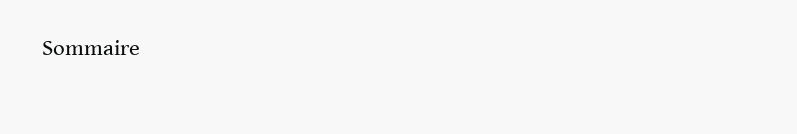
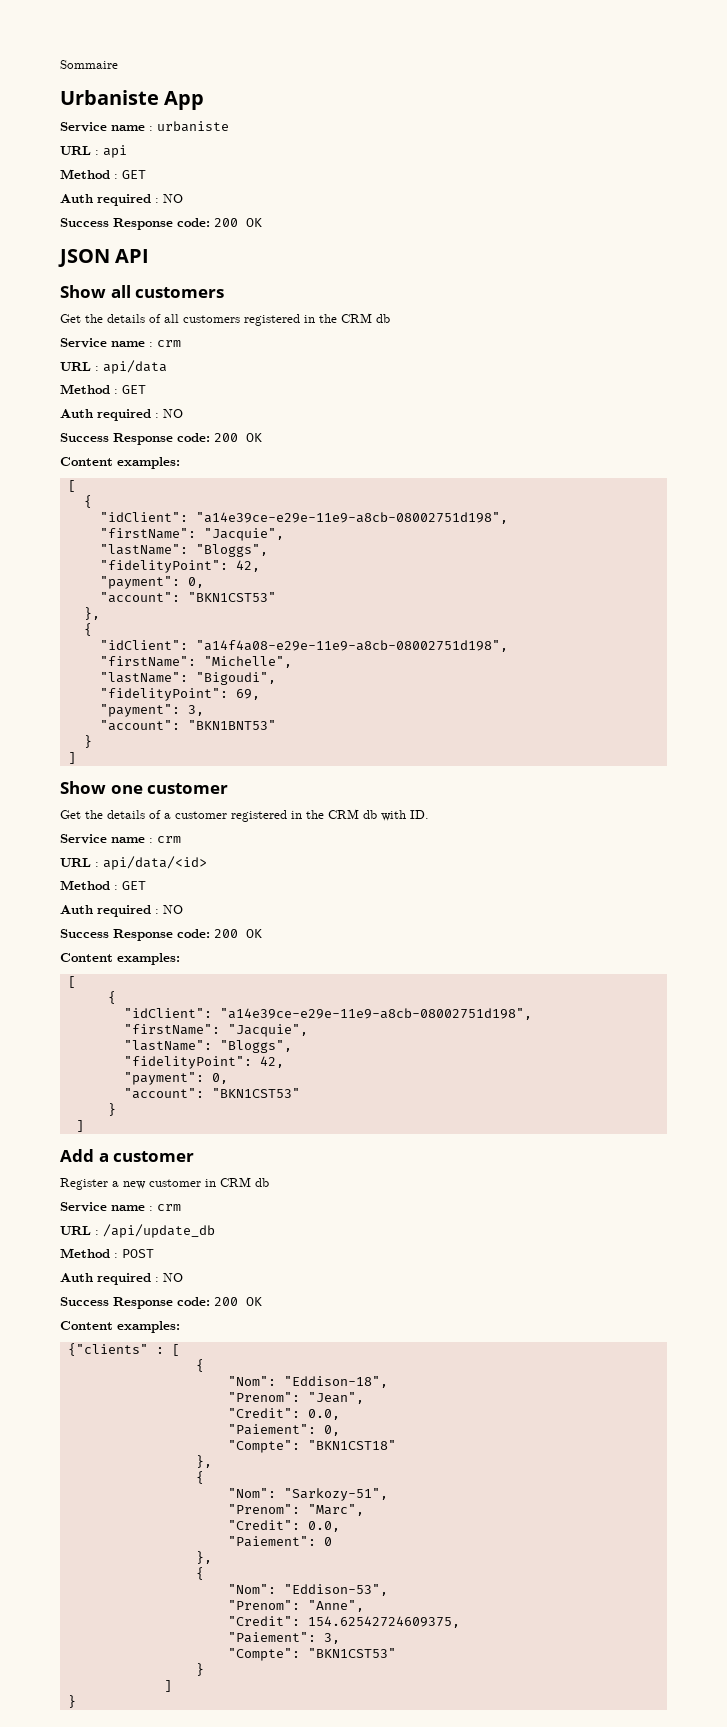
(140, 47) none -> [60,90,205,110] [60,121,229,132] [60,145,127,158] [60,169,146,179] [60,194,183,206] [60,218,262,230] [58,249,150,267] [60,285,225,298] [60,313,390,326] [60,338,181,348] [60,360,167,374] [60,384,146,394] [60,409,183,421] [60,433,262,445] [60,457,180,469] [67,480,76,492] [83,495,92,508] [99,512,508,524] [99,528,284,541] [99,544,268,557] [99,560,260,573] [99,576,204,589] [99,592,276,603] [83,607,100,620] [83,623,92,636] [99,640,508,652] [99,656,292,668] [99,672,276,685] [99,688,260,701] [99,704,204,717] [99,720,276,731] [83,735,92,748] [67,752,76,764] [60,781,229,794] [60,809,429,822] [60,834,181,844] [60,856,207,870] [60,880,146,890] [60,905,183,917] [60,929,262,941] [60,953,180,965] [67,976,76,988] [107,991,116,1004] [123,1008,532,1020] [123,1024,308,1037] [123,1040,292,1053] [123,1056,284,1069] [123,1072,228,1085] [123,1088,300,1099] [107,1103,116,1116] [75,1120,84,1132] [60,1149,195,1162] [60,1177,269,1190] [60,1202,181,1212] [60,1224,215,1238] [60,1248,154,1258] [60,1273,183,1285] [60,1297,262,1309] [60,1321,180,1333] [67,1343,180,1356] [195,1359,204,1372] [227,1376,388,1388] [227,1392,364,1404] [227,1408,340,1420] [227,1424,340,1436] [227,1440,396,1453] [195,1455,212,1468] [195,1471,204,1484] [227,1488,388,1501] [227,1504,364,1516] [227,1520,340,1532] [227,1536,332,1547] [195,1551,212,1564] [195,1567,204,1580] [227,1584,388,1596] [227,1600,364,1612] [227,1616,460,1628] [227,1632,340,1644] [227,1648,396,1661] [195,1663,204,1676] [163,1680,172,1692] [67,1695,76,1708] // Urbaniste App // Service name : urbaniste // URL : api // Method : GET // Auth required : NO // Success Response code: 200 OK // JSON API // Show all customers // Get the details of all customers registered in the CRM db // Service name : crm // URL : api/data // Method : GET // Auth required : NO // Success Response code: 200 OK // Content examples: // [ // { // "idClient": "a14e39ce-e29e-11e9-a8cb-08002751d198", // "firstName": "Jacquie", // "lastName": "Bloggs", // "fidelityPoint": 42, // "payment": 0, // "account": "BKN1CST53" // }, // { // "idClient": "a14f4a08-e29e-11e9-a8cb-08002751d198", // "firstName": "Michelle", // "lastName": "Bigoudi", // "fidelityPoint": 69, // "payment": 3, // "account": "BKN1BNT53" // } // ] // Show one customer // Get the details of a customer registered in the CRM db with ID. // Service name : crm // URL : api/data/<id> // Method : GET // Auth required : NO // Success Response code: 200 OK // Content examples: // [ // { // "idClient": "a14e39ce-e29e-11e9-a8cb-08002751d198", // "firstName": "Jacquie", // "lastName": "Bloggs", // "fidelityPoint": 42, // "payment": 0, // "account": "BKN1CST53" // } // ] // Add a customer // Register a new customer in CRM db // Service name : crm // URL : /api/update_db // Method : POST // Auth required : NO // Success Response code: 200 OK // Content examples: // {"clients" : [ // { // "Nom": "Eddison-18", // "Prenom": "Jean", // "Credit": 0.0, // "Paiement": 0, // "Compte": "BKN1CST18" // }, // { // "Nom": "Sarkozy-51", // "Prenom": "Marc", // "Credit": 0.0, // "Paiement": 0 // }, // { // "Nom": "Eddison-53", // "Prenom": "Anne", // "Credit": 154.62542724609375, // "Paiement": 3, // "Compte": "BKN1CST53" // } // ] // }

